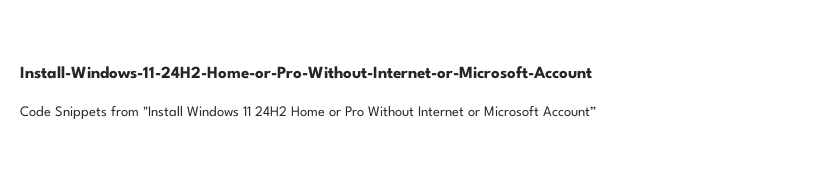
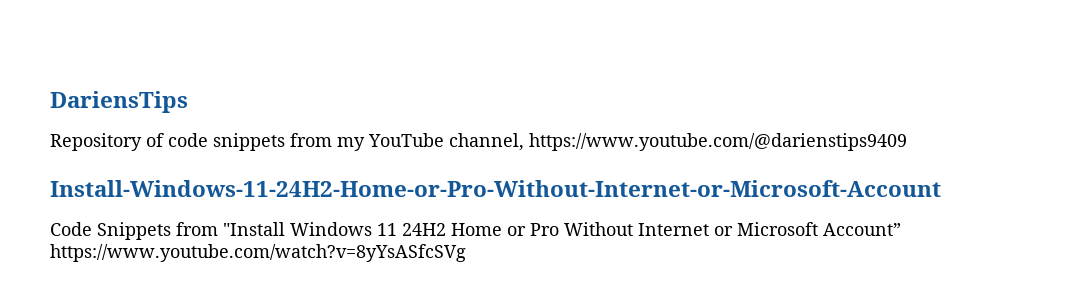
(20, 72) none -> [50,91,188,113] [50,133,907,151] DariensTips // Repository of code snippets from my YouTube channel, https://www.youtube.com/@darienstips9409 //
(597, 111) none -> [50,244,466,262] https://www.youtube.com/watch?v=8yYsASfcSVg

